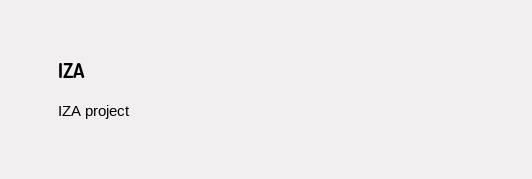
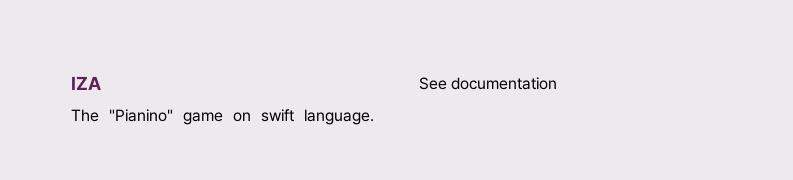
[58,105,131,119] IZA project -> [71,109,374,125] [419,77,558,90] The "Pianino" game on swift language. See documentation

